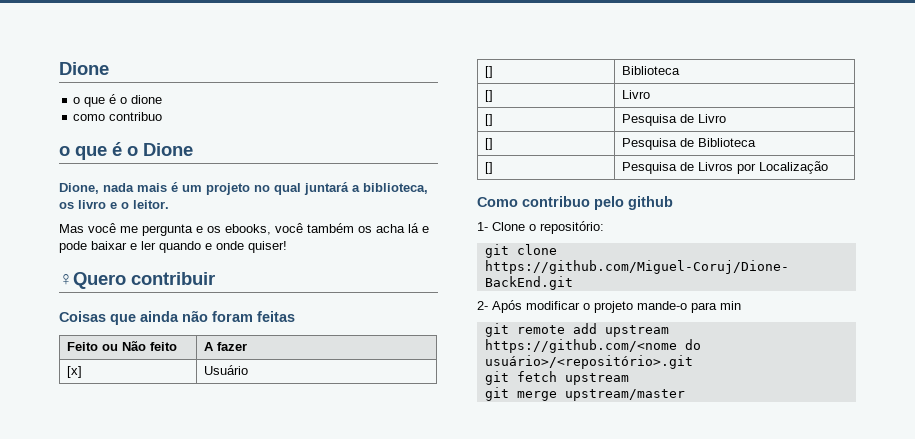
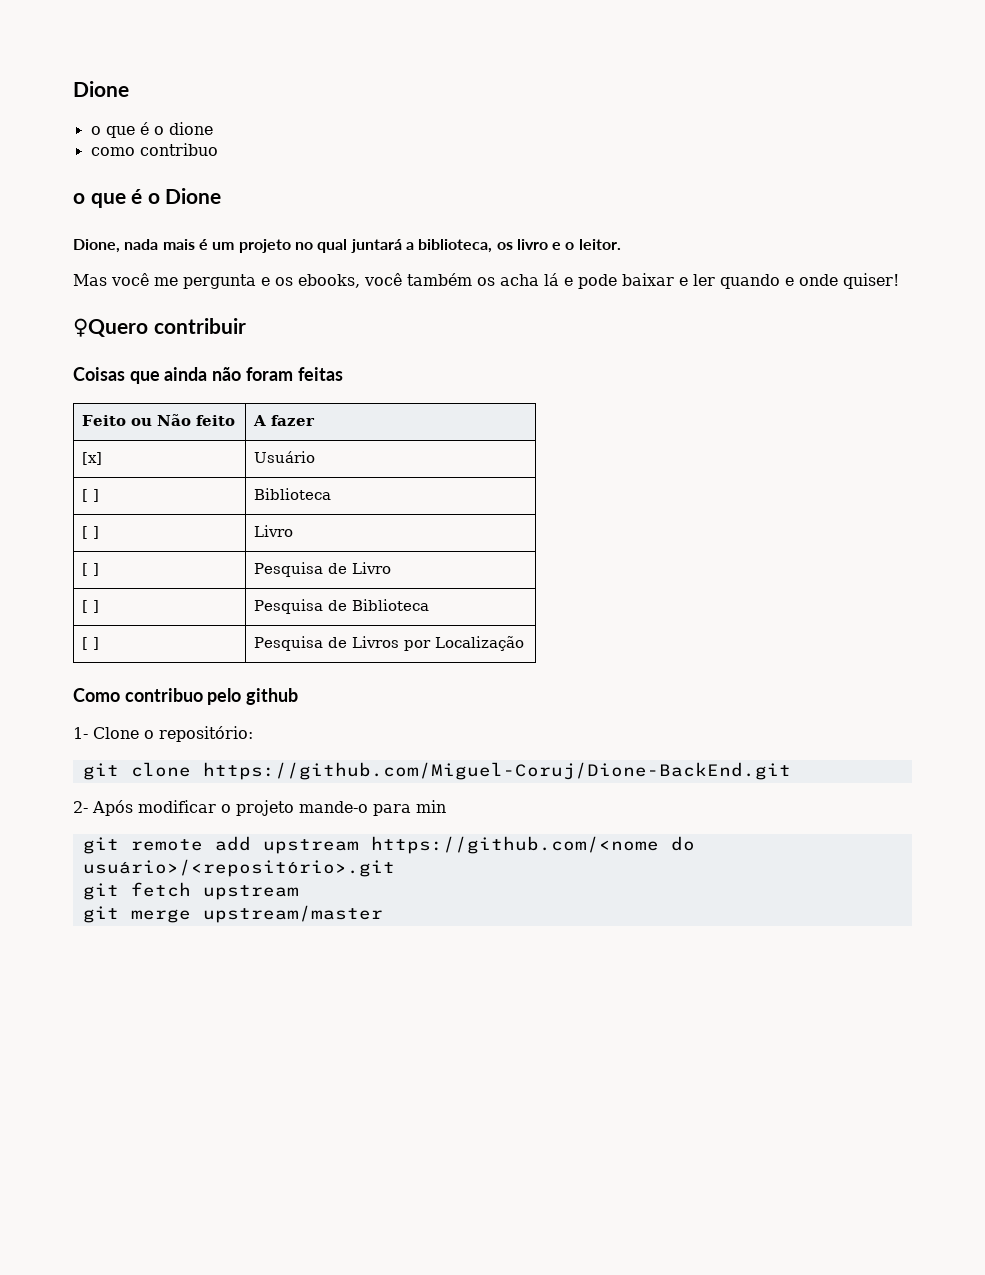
[485,66,494,78] [622,66,681,75] [485,90,494,102] [622,90,651,99] [485,114,494,126] [] | Biblioteca // [] | Livro // [] -> [82,489,100,502] [254,488,332,500] [82,526,100,539] [254,525,294,537] [82,563,100,576] [ ] | Biblioteca // [ ] | Livro // [ ]
[485,138,494,150] [] -> [82,600,100,613] [ ]
[485,162,494,174] [] -> [82,637,100,650] [ ]

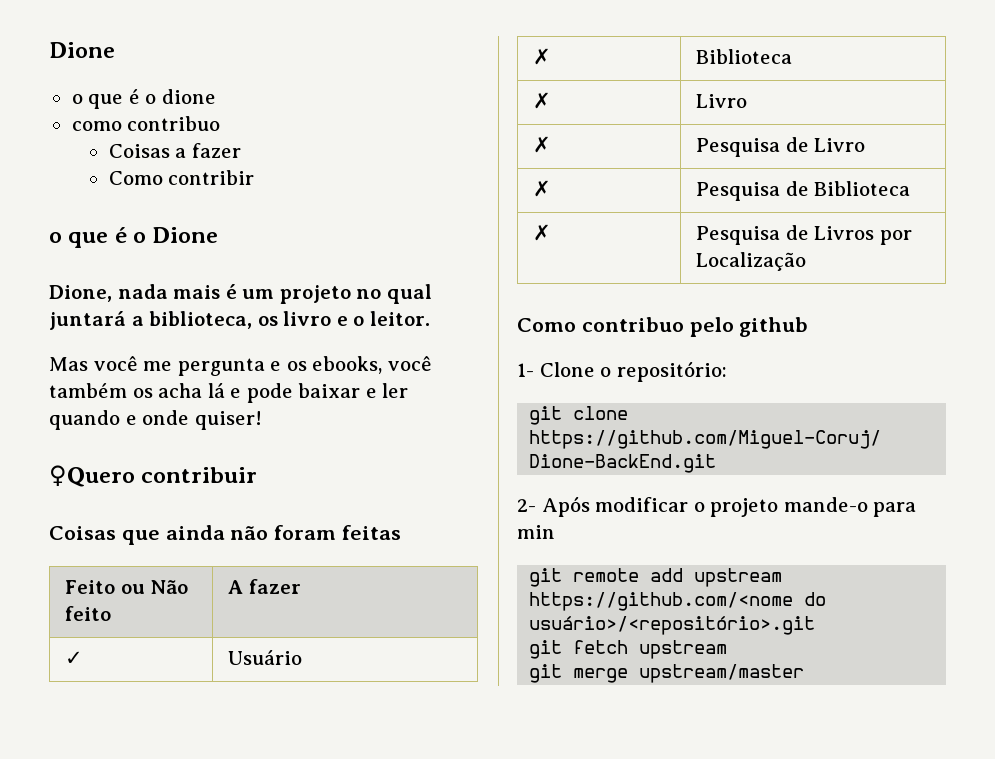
(218, 149) none -> [108,143,241,158] [108,170,255,185] // Coisas a fazer // Como contribir
[82,452,103,465] [x] -> [65,651,84,665] ✓
[82,489,100,502] [254,488,332,500] [82,526,100,539] [254,525,294,537] [82,563,100,576] [ ] | Biblioteca // [ ] | Livro // [ ] -> [533,48,552,65] [696,49,793,64] [533,92,552,109] [696,94,748,108] [533,136,552,153] ✗ | Biblioteca // ✗ | Livro // ✗
[82,600,100,613] [ ] -> [533,180,552,197] ✗
[82,637,100,650] [ ] -> [533,224,552,241] ✗

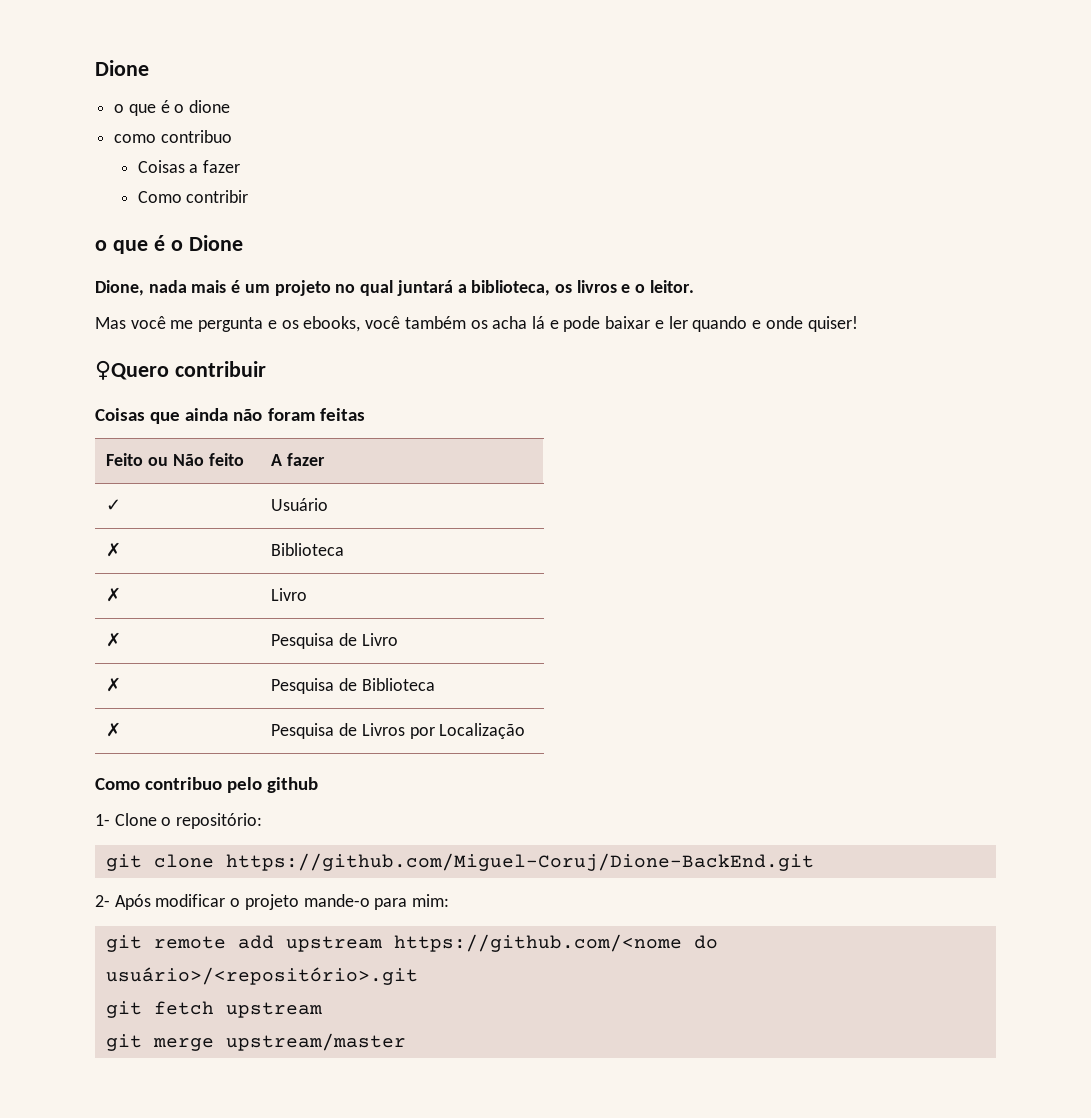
[283,311,332,326] livro -> [576,280,617,293] livros
[517,525,555,539] min -> [412,894,450,907] mim:

